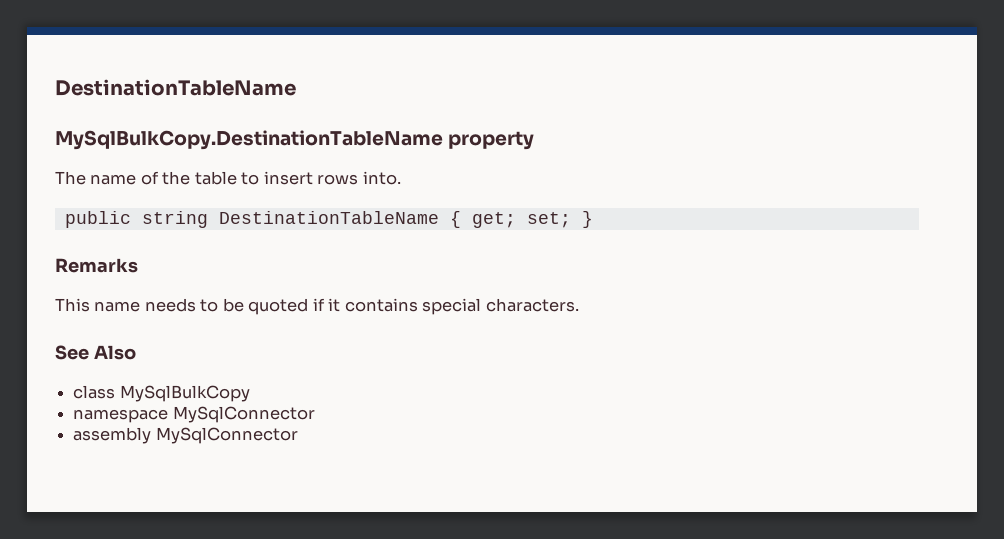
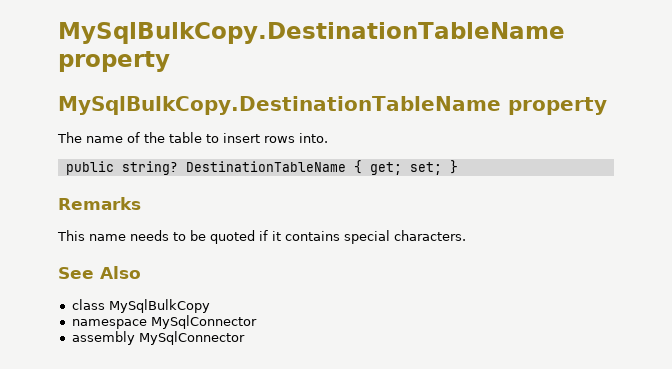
[55,79,296,96] DestinationTableName -> [58,22,565,44] [58,51,170,72] MySqlBulkCopy.DestinationTableName property
[141,211,208,228] string -> [121,161,178,175] string?

